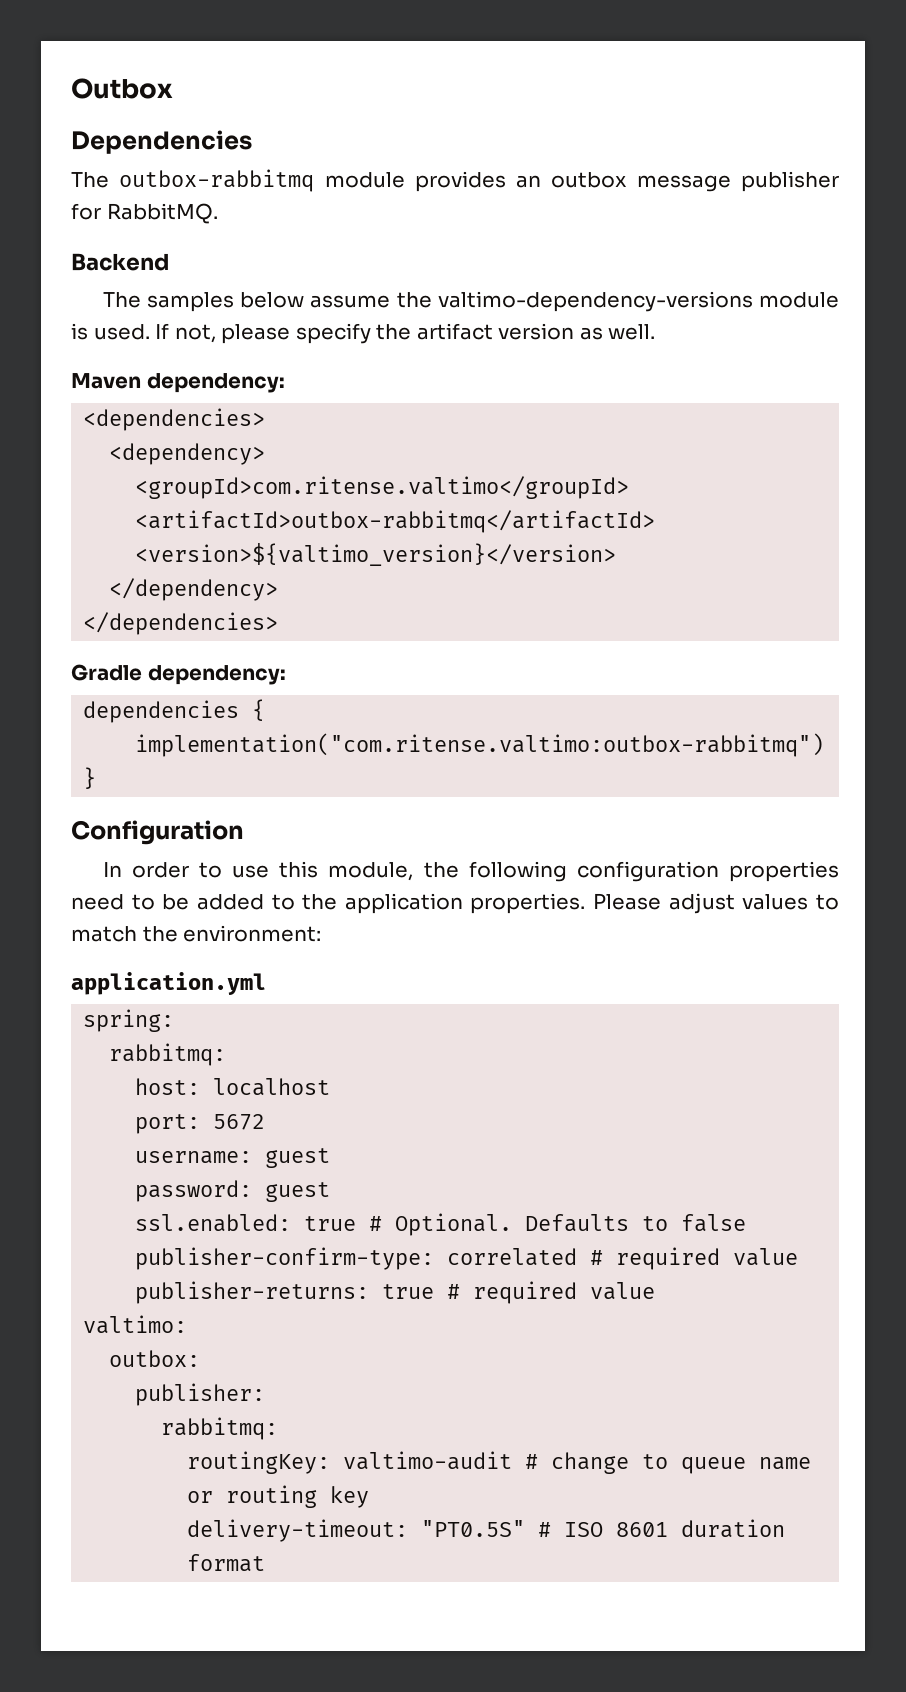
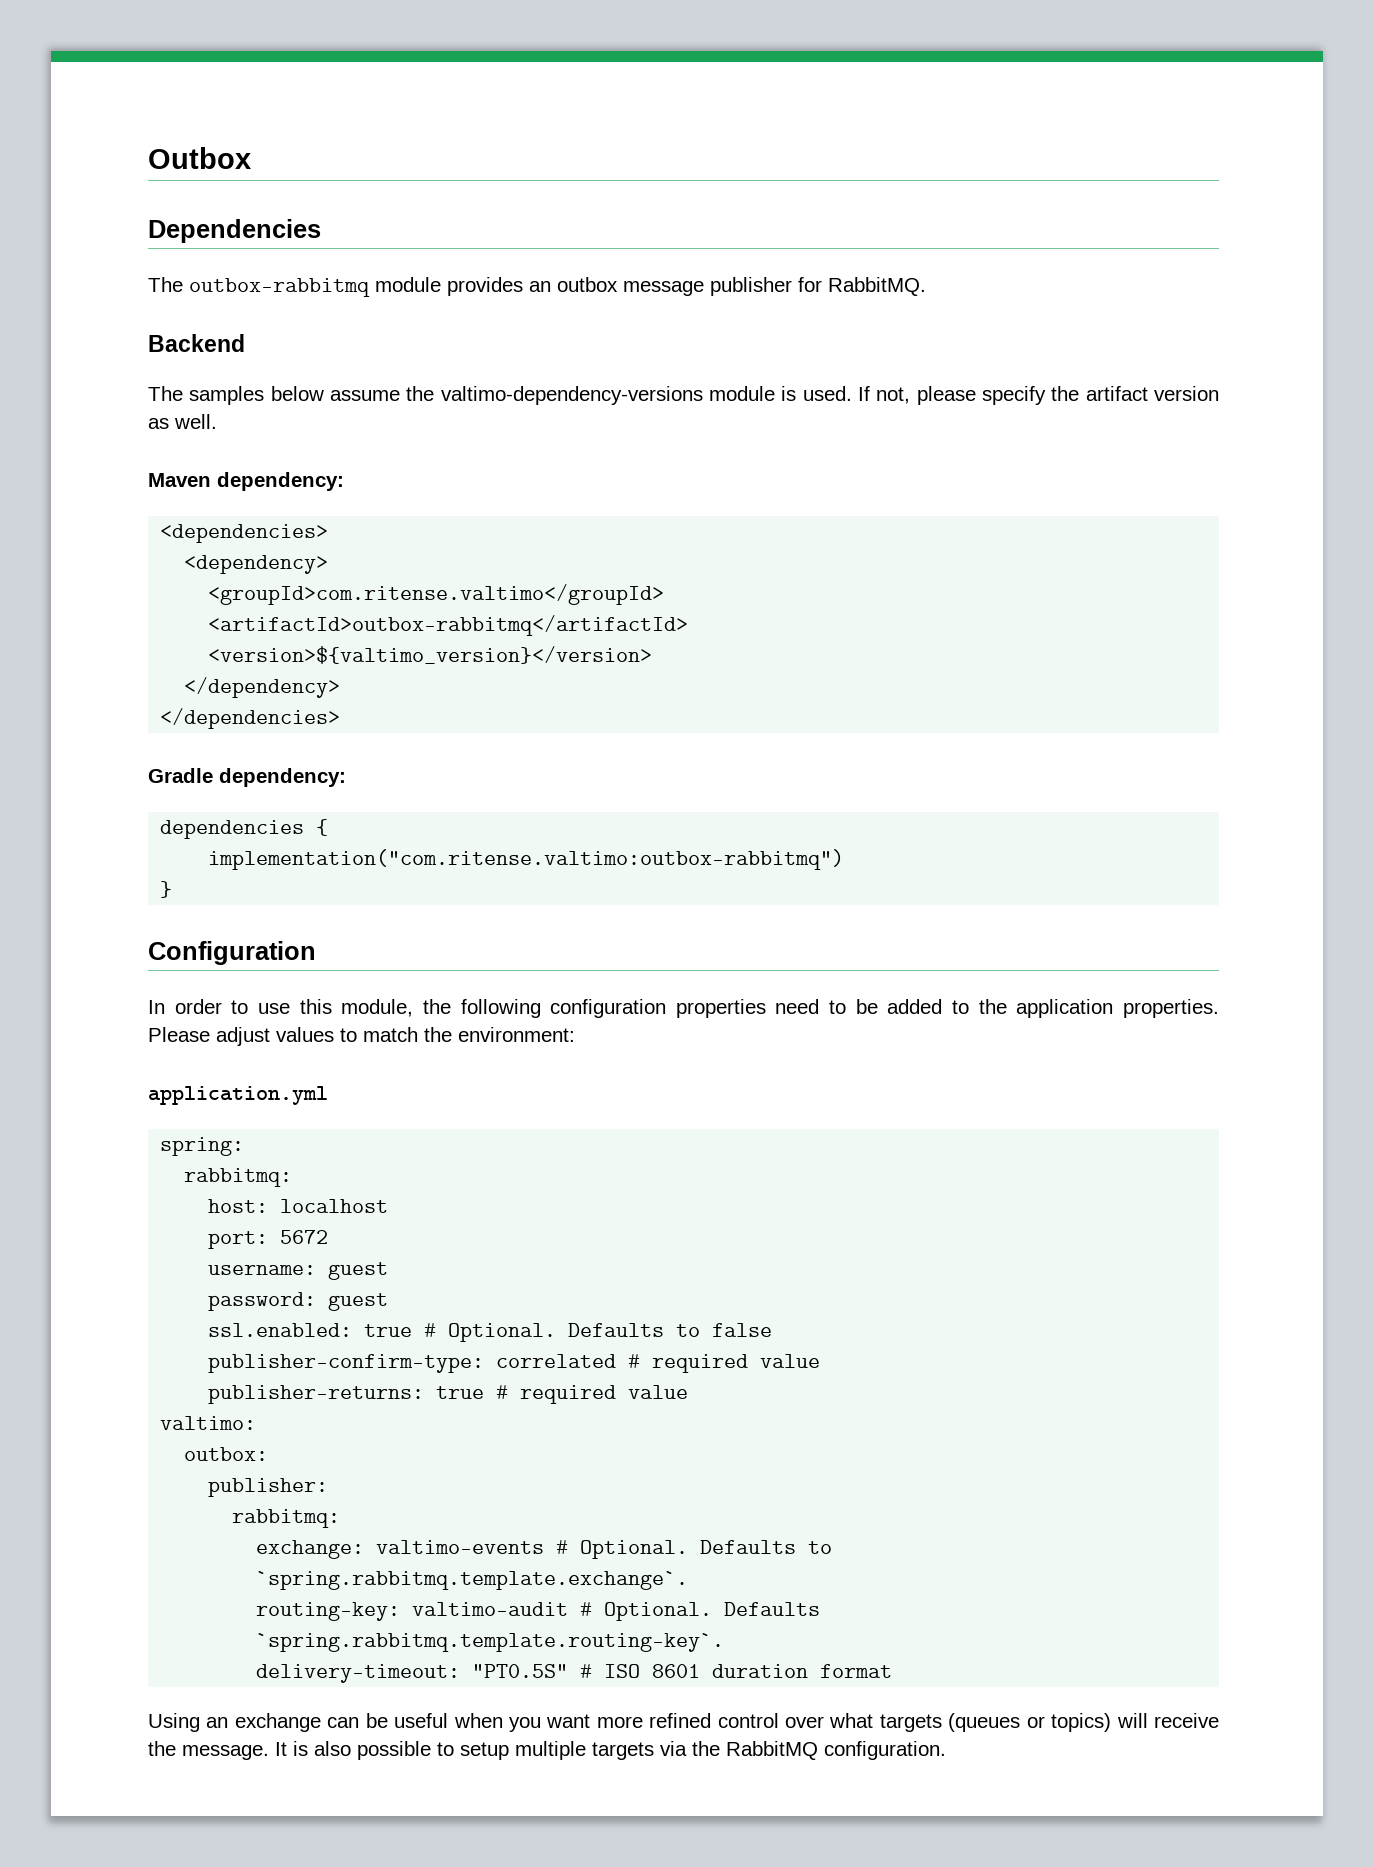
[187,1451,812,1474] [187,1485,370,1508] routingKey: valtimo-audit # change to queue name or routing key -> [256,1540,833,1559] [256,1571,689,1590] [256,1602,821,1621] [256,1633,725,1652] exchange: valtimo-events # Optional. Defaults to `spring.rabbitmq.template.exchange`. // routing-key: valtimo-audit # Optional. Defaults `spring.rabbitmq.template.routing-key`.
(266, 1563) none -> [148,1713,1220,1732] [148,1741,946,1760] // Using an exchange can be useful when you want more refined control over what targets (queues or topics) will receive the message. It is also possible to setup multiple targets via the RabbitMQ configuration.

